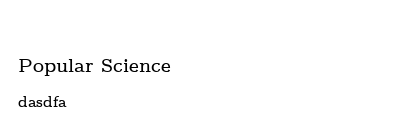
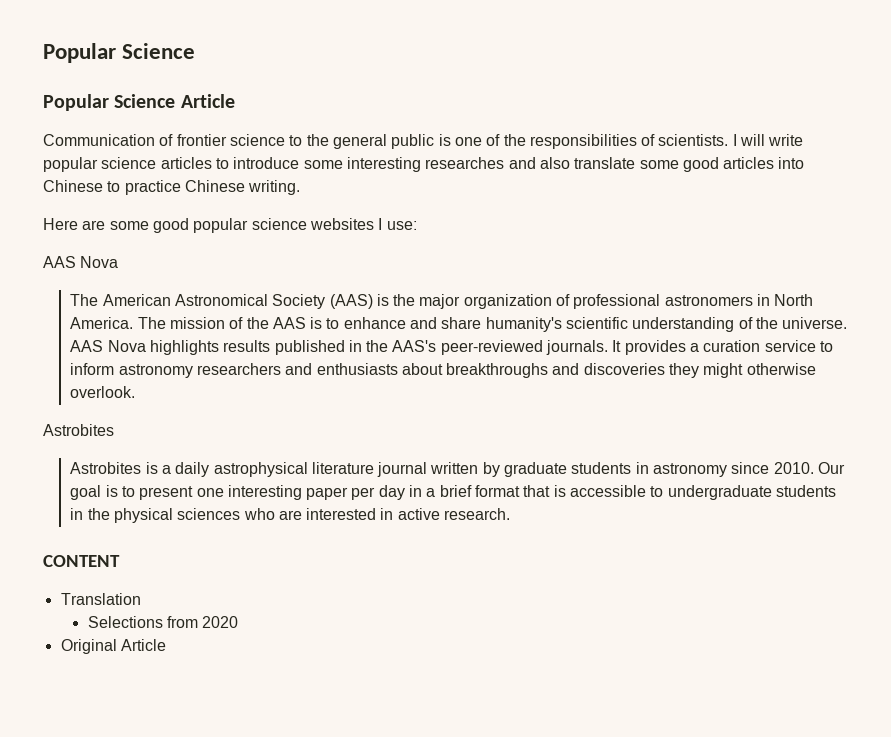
[18,96,67,107] dasdfa -> [43,94,235,111] [43,134,804,149] [43,157,805,172] [43,180,301,195] [43,218,417,233] [43,256,119,268] [70,294,814,309] [70,317,848,332] [70,340,834,355] [70,363,816,378] [70,386,136,398] [43,424,114,436] [70,462,846,477] [70,485,836,500] [70,508,511,523] [43,555,120,567] [60,593,141,605] [87,616,239,628] [60,639,166,654] Popular Science Article // Communication of frontier science to the general public is one of the responsibilities of scientists. I will write popular science articles to introduce some interesting researches and also translate some good articles into Chinese to practice Chinese writing. // Here are some good popular science websites I use: // AAS Nova // The American Astronomical Society (AAS) is the major organization of professional astronomers in North America. The mission of the AAS is to enhance and share humanity's scientific understanding of the universe. AAS Nova highlights results published in the AAS's peer-reviewed journals. It provides a curation service to inform astronomy researchers and enthusiasts about breakthroughs and discoveries they might otherwise overlook. // Astrobites // Astrobites is a daily astrophysical literature journal written by graduate students in astronomy since 2010. Our goal is to present one interesting paper per day in a brief format that is accessible to undergraduate students in the physical sciences who are interested in active research. // CONTENT // Translation // Selections from 2020 // Original Article

